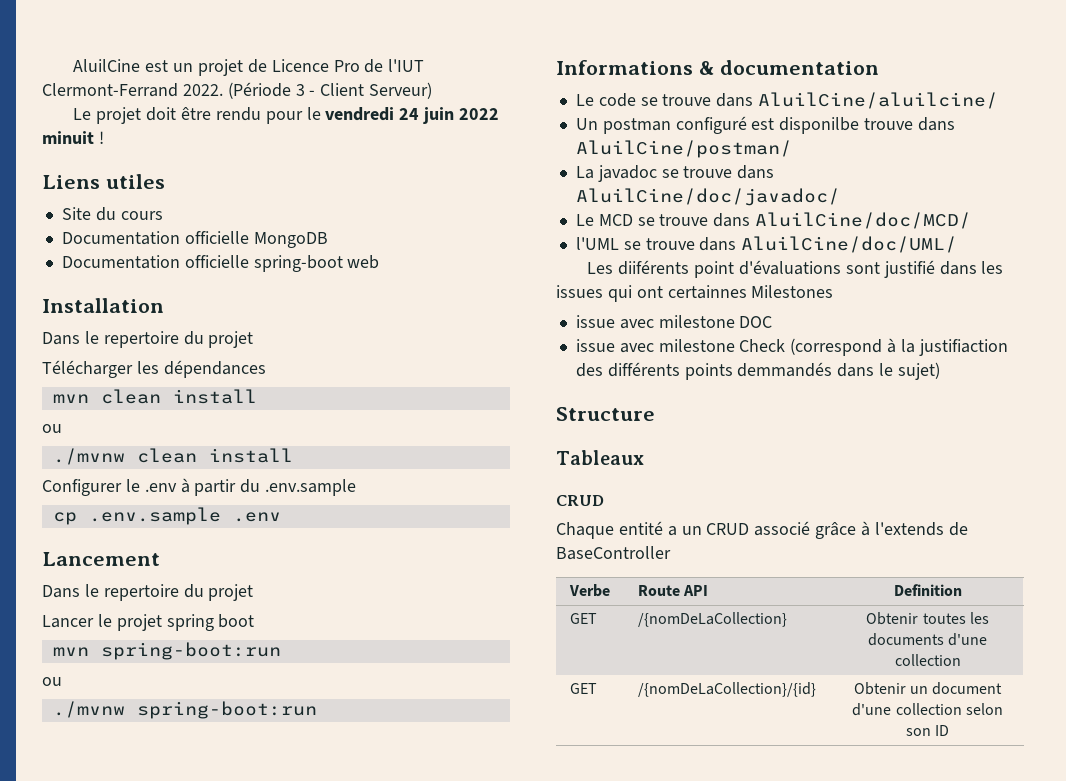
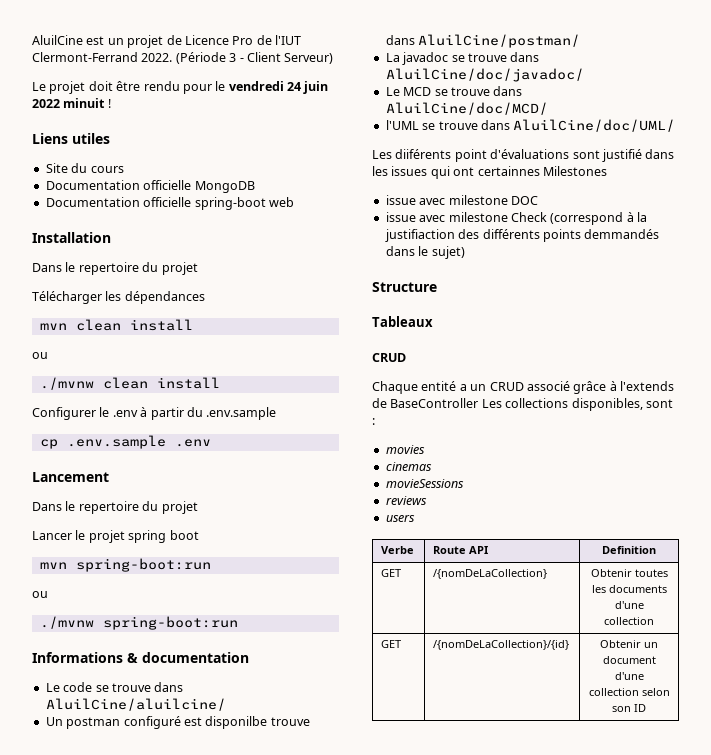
(671, 553) none -> [481,398,673,411] [372,418,375,425] [385,445,425,454] [385,462,432,471] [385,479,464,488] [385,496,427,505] [385,514,415,522] Les collections disponibles, sont : // movies // cinemas // movieSessions // reviews // users

